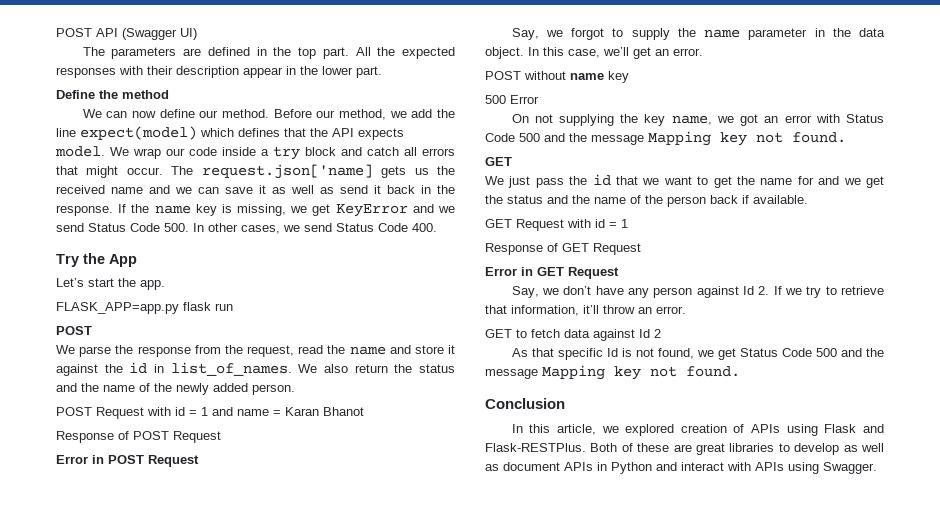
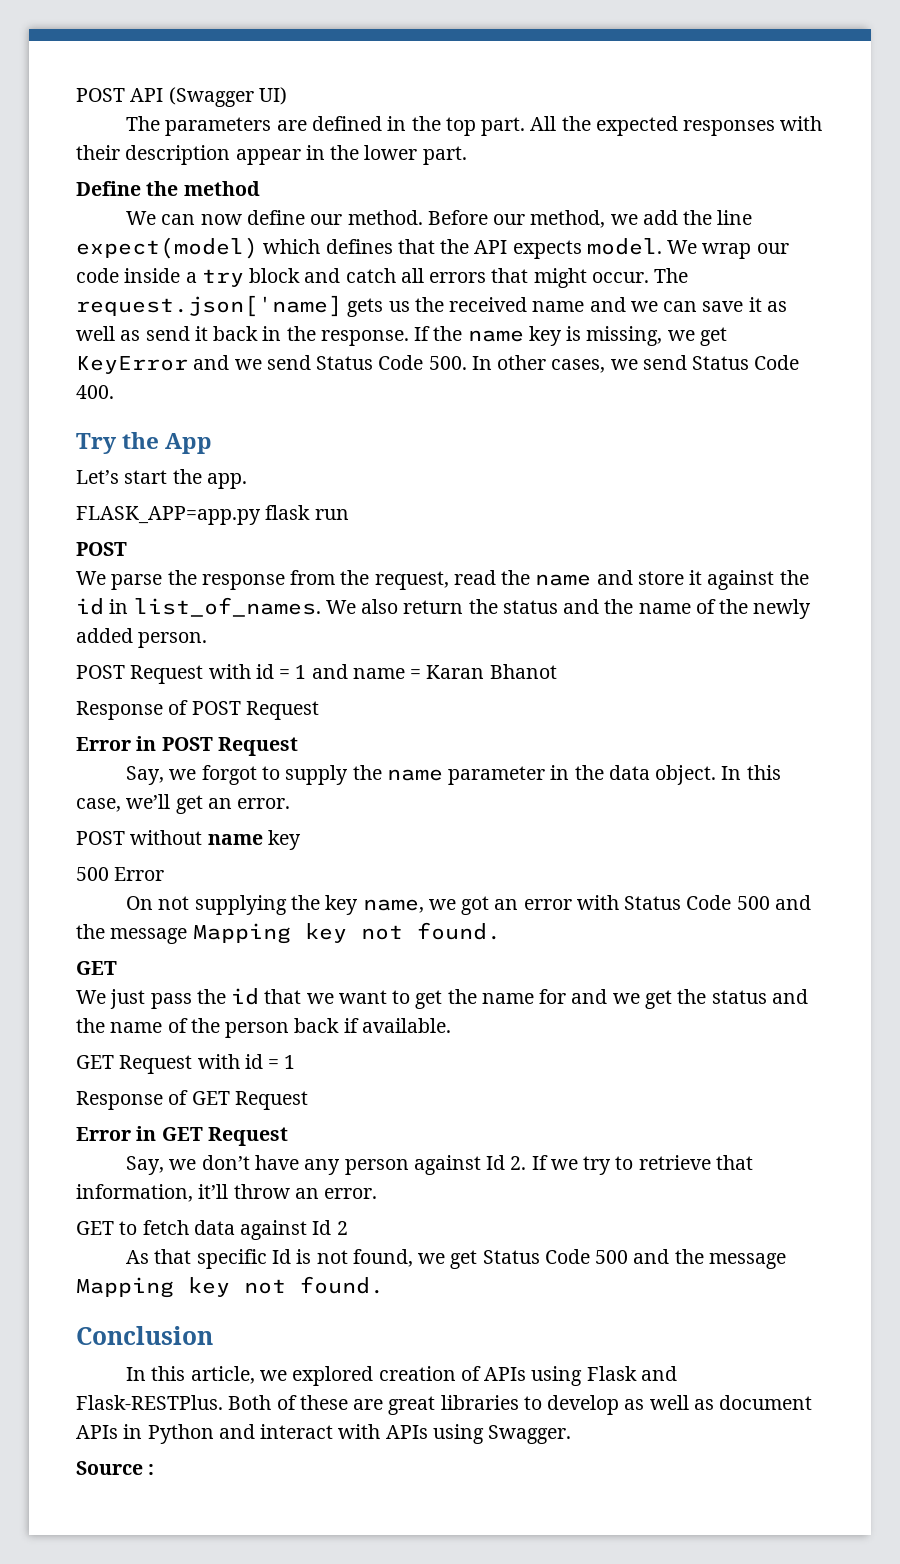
(877, 468) none -> [76,1461,155,1475] // Source :

